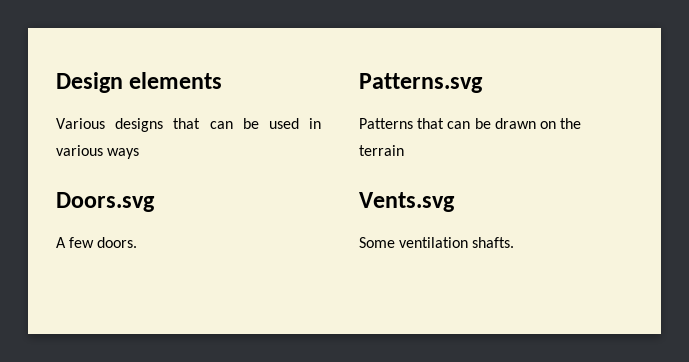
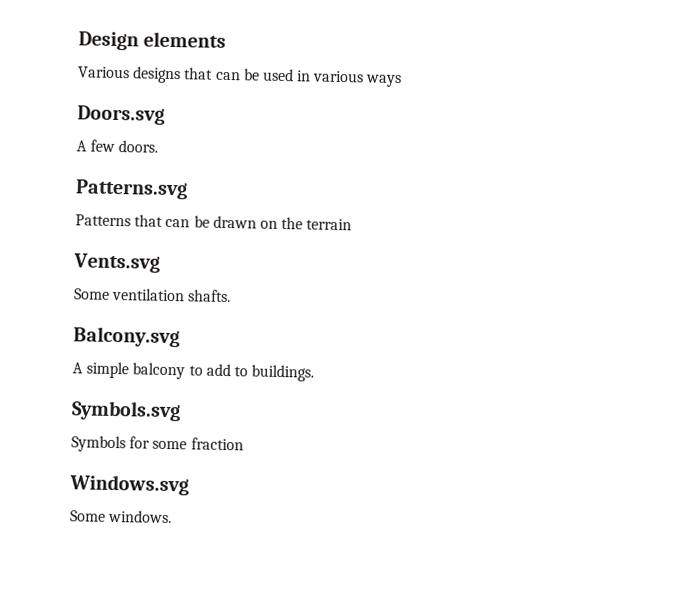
(515, 242) none -> [73,326,180,348] [72,361,315,382] [71,400,181,422] [71,435,244,453] [69,474,189,496] [70,509,173,524] // Balcony.svg // A simple balcony to add to buildings. // Symbols.svg // Symbols for some fraction // Windows.svg // Some windows.

